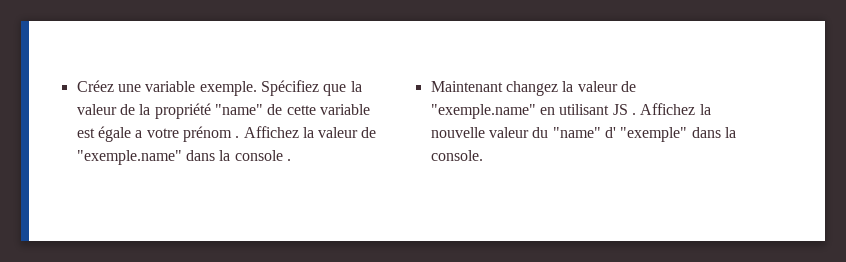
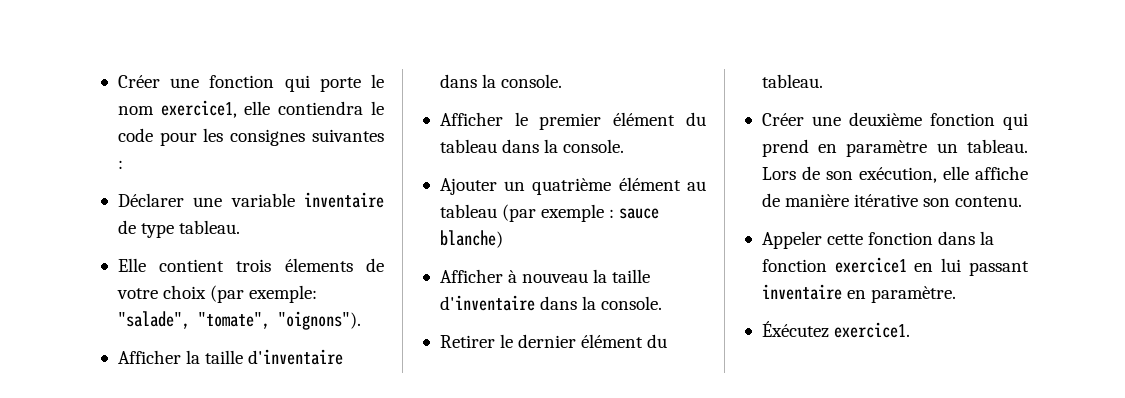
[76,80,362,96] [76,103,370,119] [76,126,377,142] [76,150,291,165] [430,81,636,96] [430,103,711,119] [430,127,736,142] [430,150,483,161] Créez une variable exemple. Spécifiez que la valeur de la propriété "name" de cette variable est égale a votre prénom . Affichez la valeur de "exemple.name" dans la console . // Maintenant changez la valeur de "exemple.name" en utilisant JS . Affichez la nouvelle valeur du "name" d' "exemple" dans la console. -> [117,74,384,92] [117,100,385,118] [117,128,384,146] [117,160,123,169] [117,192,384,208] [117,220,241,238] [117,258,385,272] [116,285,318,303] [117,311,361,330] [117,349,344,365] [439,74,563,88] [439,112,706,130] [439,139,625,153] [439,177,706,195] [439,204,660,222] [439,230,503,248] [439,269,651,283] [439,295,663,311] [439,334,668,348] [761,74,823,88] [761,112,1028,130] [761,139,1028,157] [761,166,1028,183] [761,193,1023,207] [761,231,995,249] [761,257,1029,276] [761,284,957,303] [761,321,911,338] Créer une fonction qui porte le nom exercice1, elle contiendra le code pour les consignes suivantes : // Déclarer une variable inventaire de type tableau. // Elle contient trois élements de votre choix (par exemple: "salade", "tomate", "oignons"). // Afficher la taille d'inventaire dans la console. // Afficher le premier élément du tableau dans la console. // Ajouter un quatrième élément au tableau (par exemple : sauce blanche) // Afficher à nouveau la taille d'inventaire dans la console. // Retirer le dernier élément du tableau. // Créer une deuxième fonction qui prend en paramètre un tableau. Lors de son exécution, elle affiche de manière itérative son contenu. // Appeler cette fonction dans la fonction exercice1 en lui passant inventaire en paramètre. // Éxécutez exercice1.

